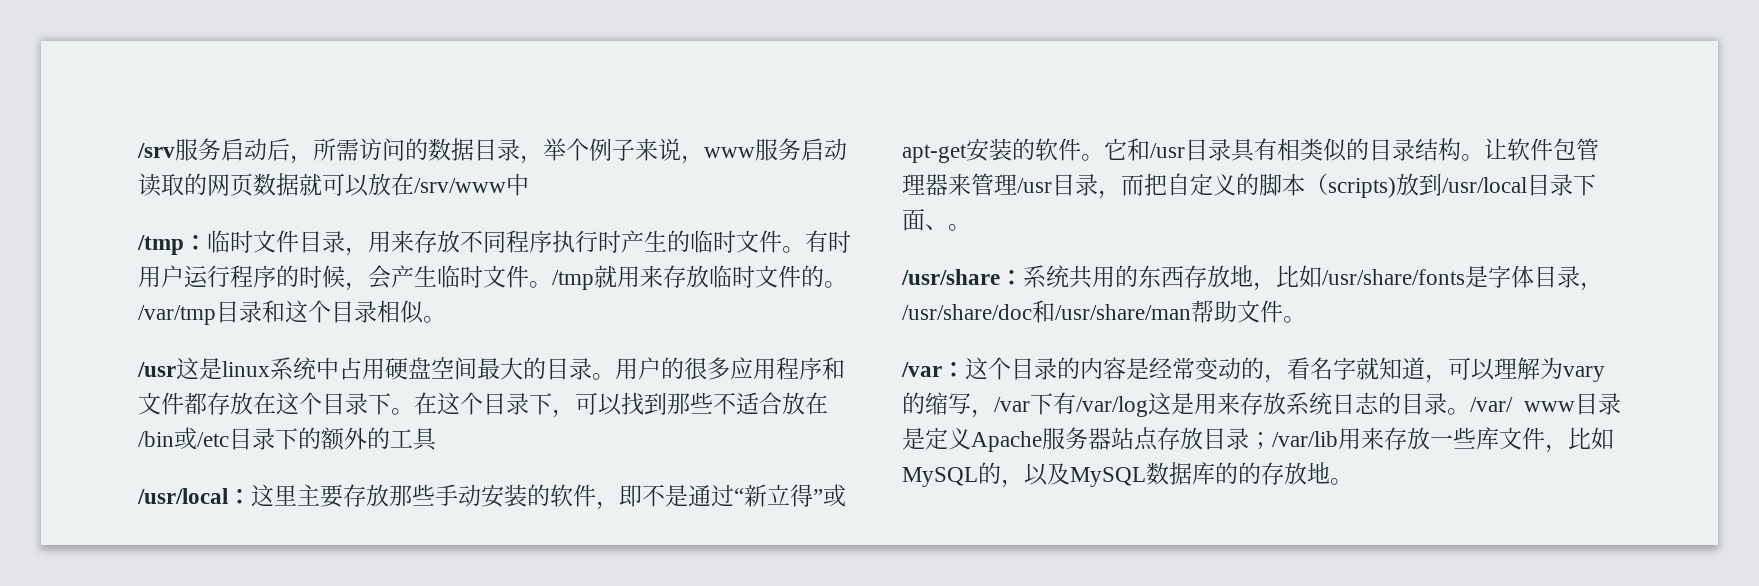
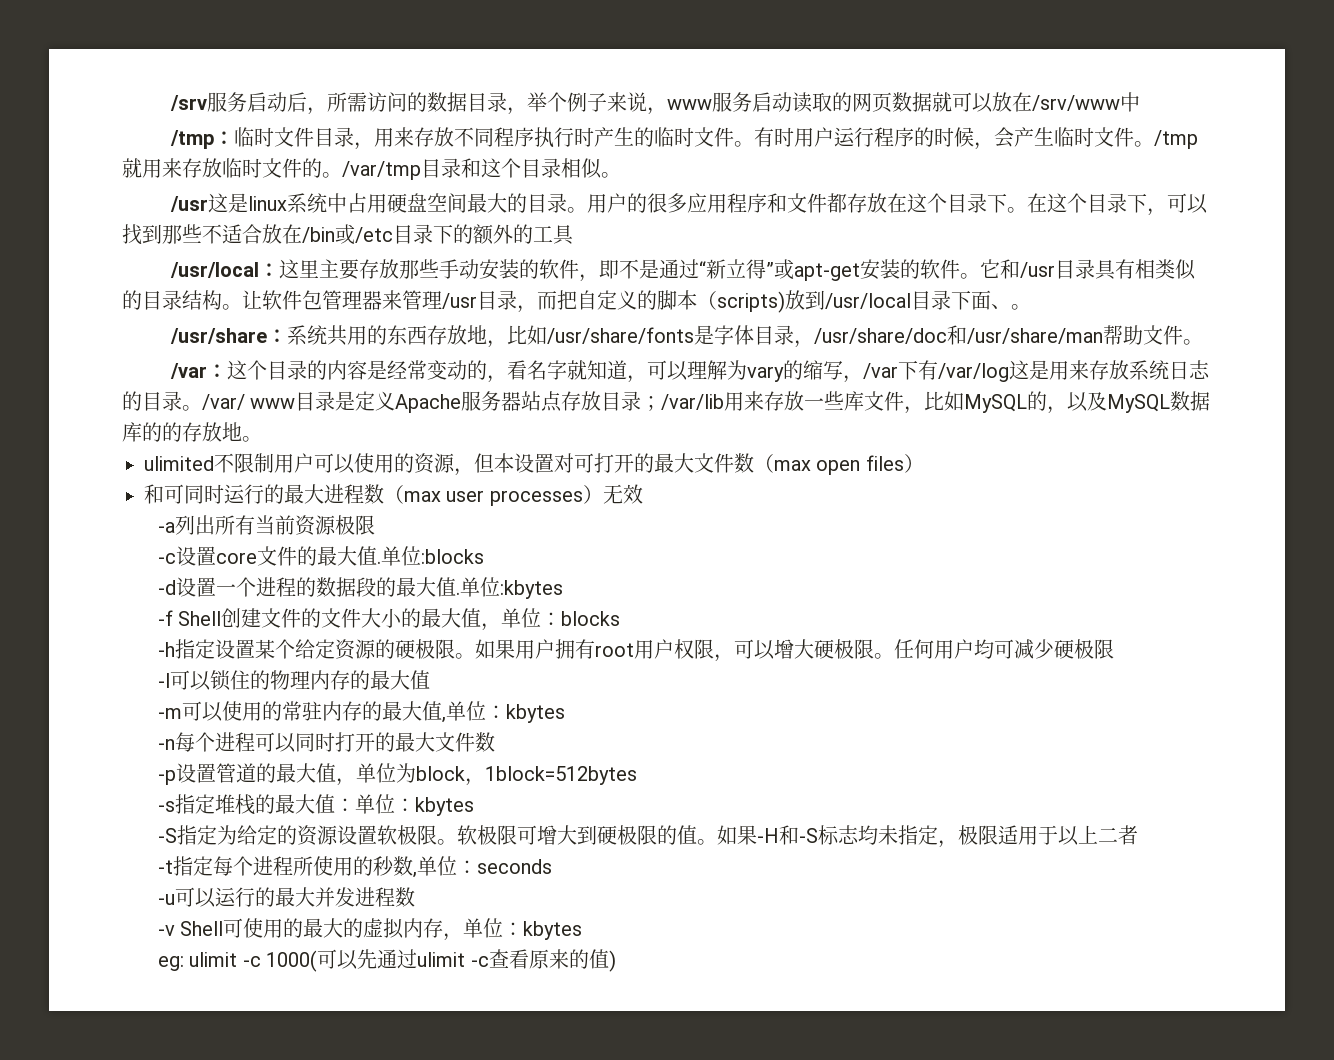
(1353, 481) none -> [144,453,924,476] [144,484,643,506] [157,515,375,536] [157,546,484,566] [157,577,563,599] [157,608,621,631] [157,639,1114,662] [157,670,430,691] [157,701,565,723] [157,732,495,753] [157,763,637,786] [157,794,474,816] [157,825,1138,848] [157,856,552,878] [157,887,415,908] [157,918,583,941] [157,949,616,972] // ulimited不限制用户可以使用的资源，但本设置对可打开的最大文件数（max open files） // 和可同时运行的最大进程数（max user processes）无效 // -a列出所有当前资源极限 // -c设置core文件的最大值.单位:blocks // -d设置一个进程的数据段的最大值.单位:kbytes // -f Shell创建文件的文件大小的最大值，单位：blocks // -h指定设置某个给定资源的硬极限。如果用户拥有root用户权限，可以增大硬极限。任何用户均可减少硬极限 // -l可以锁住的物理内存的最大值 // -m可以使用的常驻内存的最大值,单位：kbytes // -n每个进程可以同时打开的最大文件数 // -p设置管道的最大值，单位为block，1block=512bytes // -s指定堆栈的最大值：单位：kbytes // -S指定为给定的资源设置软极限。软极限可增大到硬极限的值。如果-H和-S标志均未指定，极限适用于以上二者 // -t指定每个进程所使用的秒数,单位：seconds // -u可以运行的最大并发进程数 // -v Shell可使用的最大的虚拟内存，单位：kbytes // eg: ulimit -c 1000(可以先通过ulimit -c查看原来的值)

